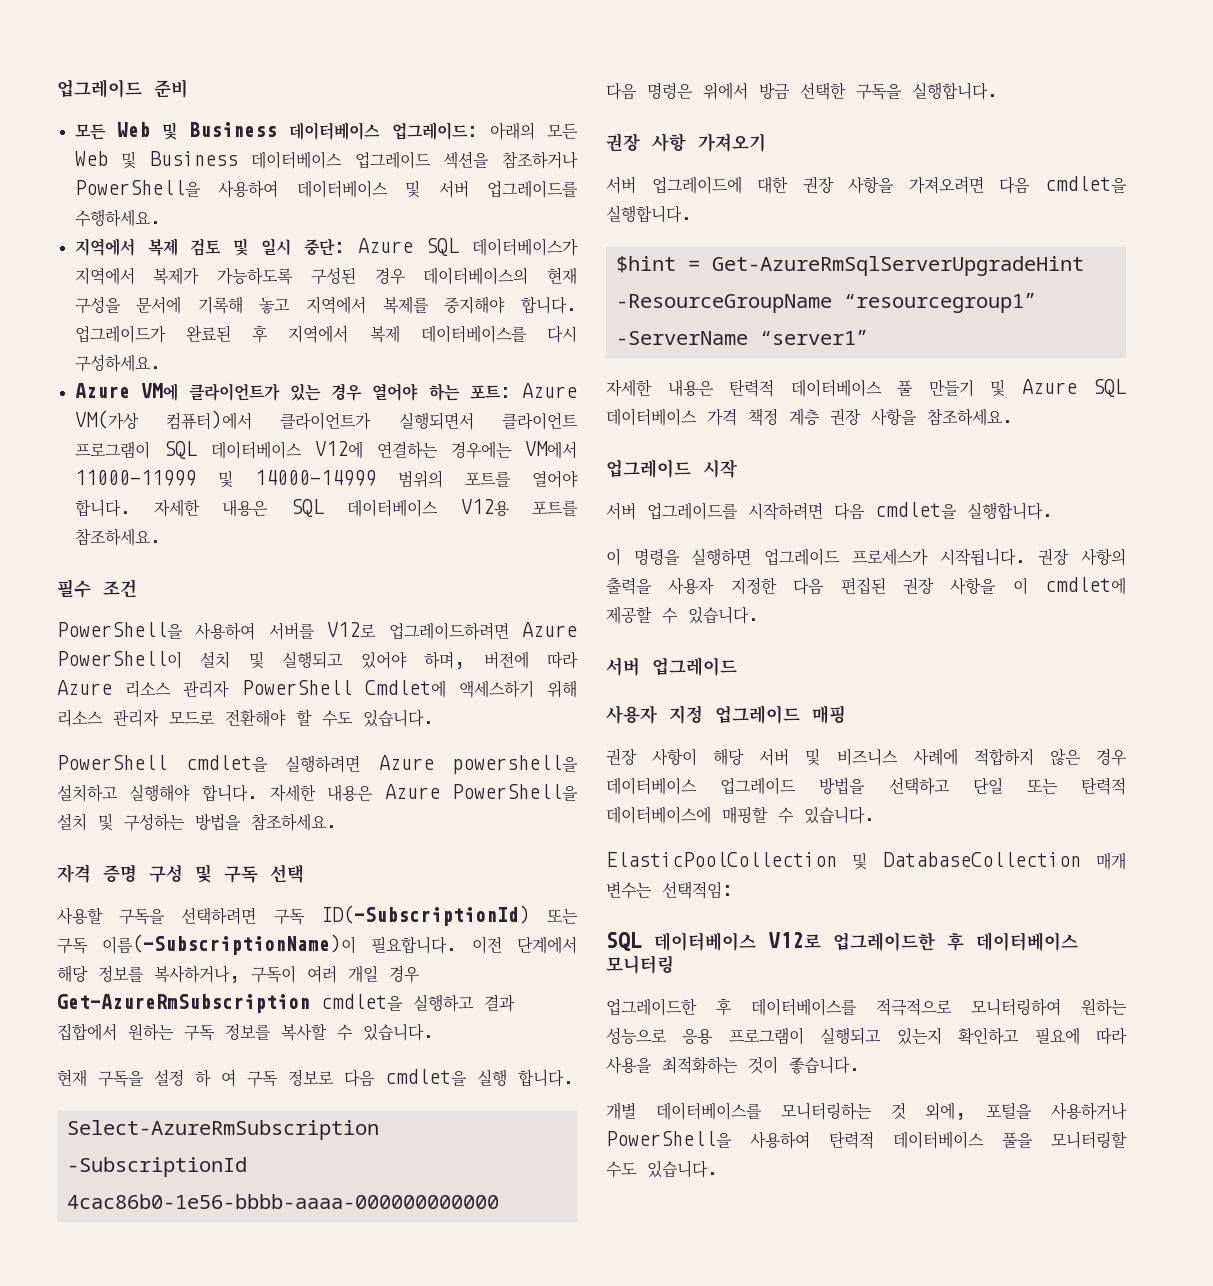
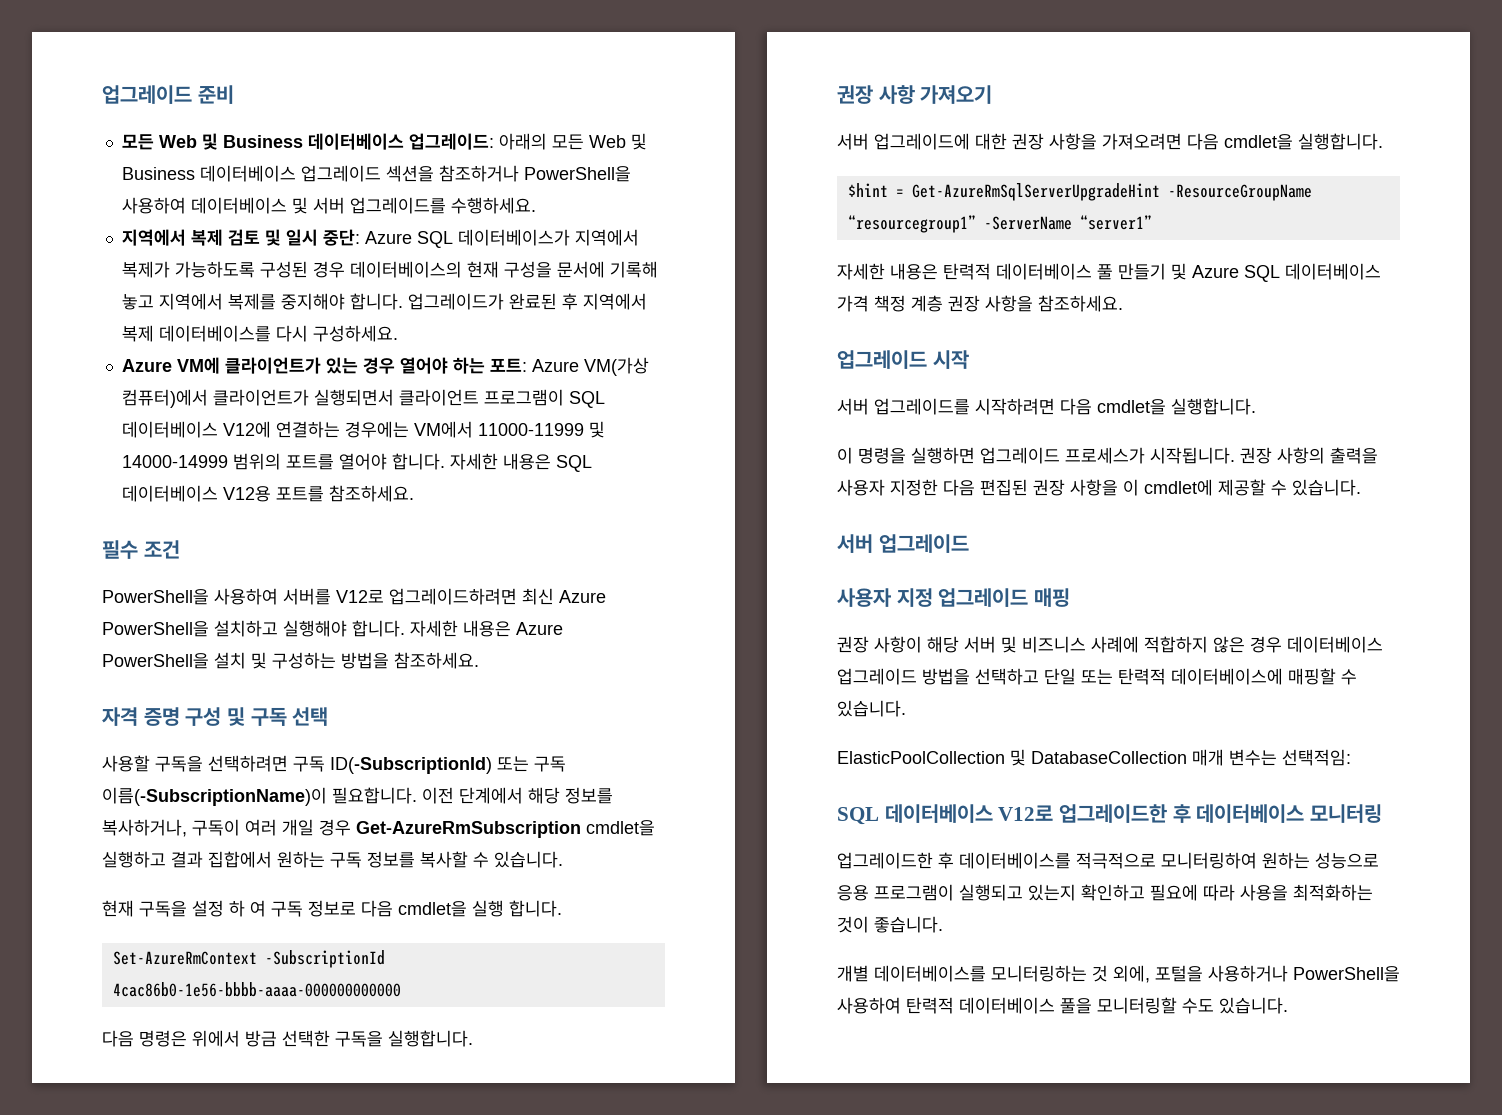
[522,622,577,637] [57,651,579,669] [57,680,577,698] [57,709,434,727] [57,755,578,774] Azure PowerShell이 설치 및 실행되고 있어야 하며, 버전에 따라 Azure 리소스 관리자 PowerShell Cmdlet에 액세스하기 위해 리소스 관리자 모드로 전환해야 할 수도 있습니다. // PowerShell cmdlet을 실행하려면 Azure powershell을 -> [522,588,606,605] [102,621,209,637] 최신 Azure PowerShell을
[66,1120,379,1140] Select-AzureRmSubscription -> [112,951,257,965] Set-AzureRmContext

